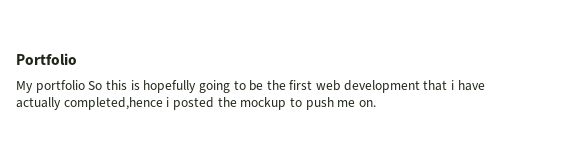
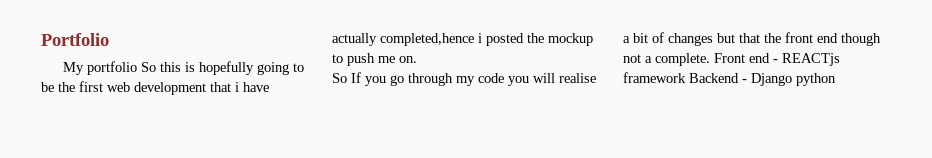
(376, 103) none -> [332,72,596,86] [623,32,881,46] [623,53,840,66] [623,72,836,86] // So If you go through my code you will realise a bit of changes but that the front end though not a complete. Front end - REACTjs framework Backend - Django python

